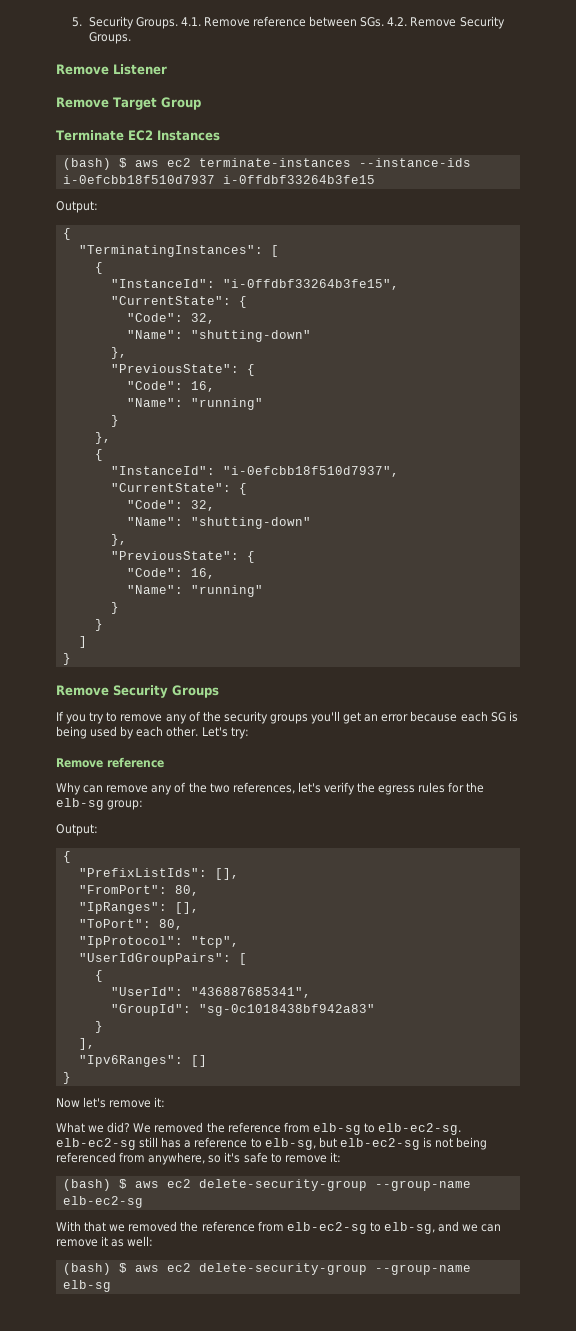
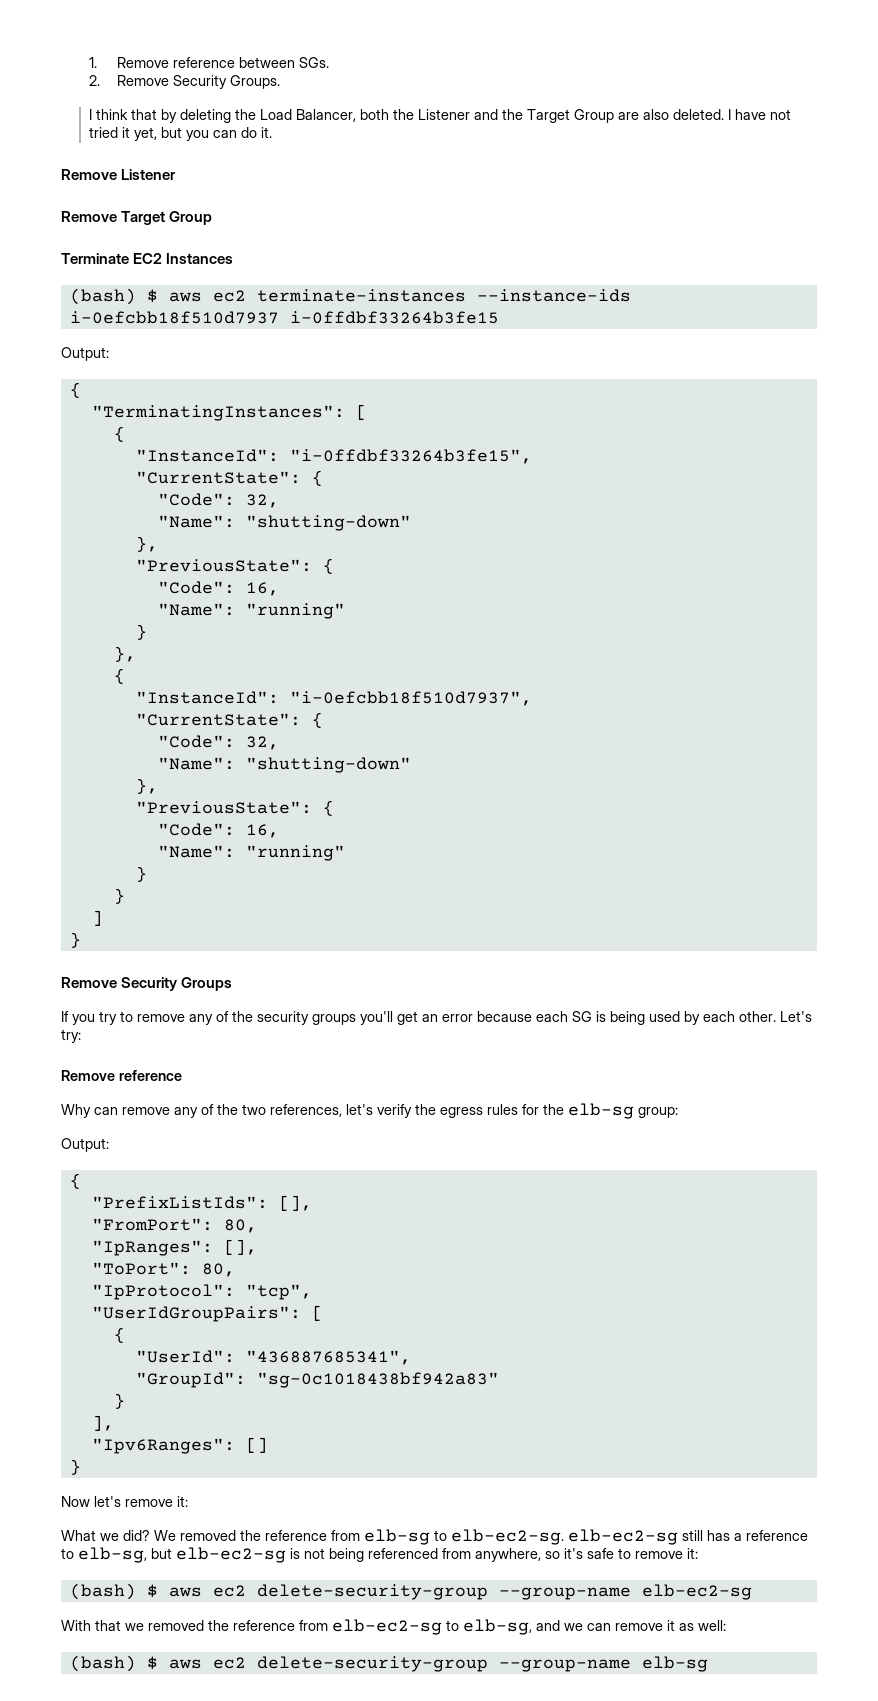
[72,16,201,29] 5. Security Groups. 4.1. -> [89,57,98,68] 1.
[387,17,408,26] 4.2. -> [89,75,101,86] // 2.
(131, 38) none -> [89,109,792,123] [89,127,273,141] // I think that by deleting the Load Balancer, both the Listener and the Target Group are also deleted. I have not tried it yet, but you can do it.

